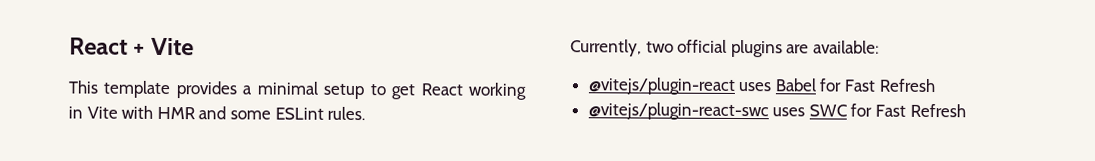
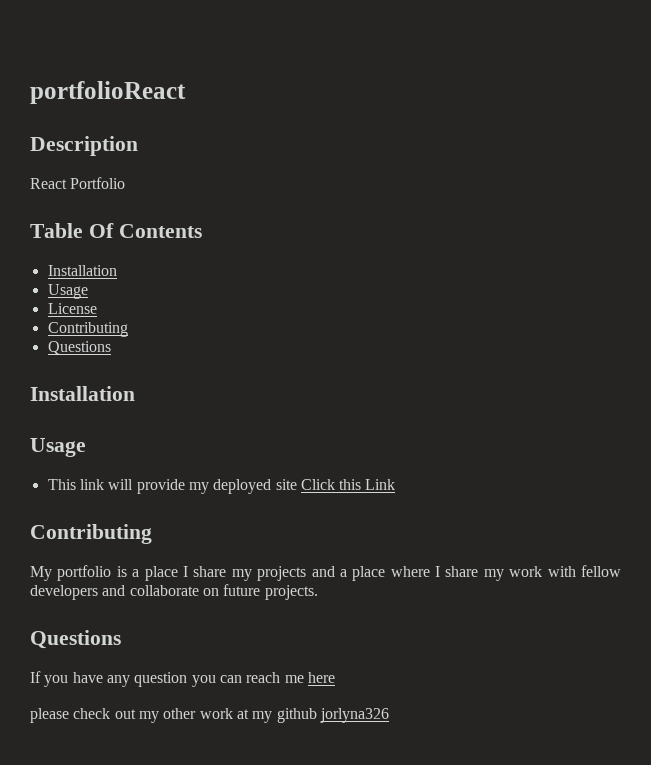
[69,37,194,56] [68,80,527,100] [68,105,366,121] [570,39,879,58] [587,77,936,95] [587,102,966,121] React + Vite // This template provides a minimal setup to get React working in Vite with HMR and some ESLint rules. // Currently, two official plugins are available: // @vitejs/plugin-react uses Babel for Fast Refresh // @vitejs/plugin-react-swc uses SWC for Fast Refresh -> [30,81,186,104] [30,136,138,156] [30,177,126,189] [30,223,202,238] [47,265,117,276] [47,284,88,299] [47,303,97,314] [47,322,128,337] [47,341,111,355] [30,386,135,401] [30,438,86,457] [47,479,396,494] [30,524,152,544] [30,565,622,581] [30,584,318,600] [30,630,121,649] [30,671,335,687] [30,708,389,723] portfolioReact // Description // React Portfolio // Table Of Contents // Installation // Usage // License // Contributing // Questions // Installation // Usage // This link will provide my deployed site Click this Link // Contributing // My portfolio is a place I share my projects and a place where I share my work with fellow developers and collaborate on future projects. // Questions // If you have any question you can reach me here // please check out my other work at my github jorlyna326

